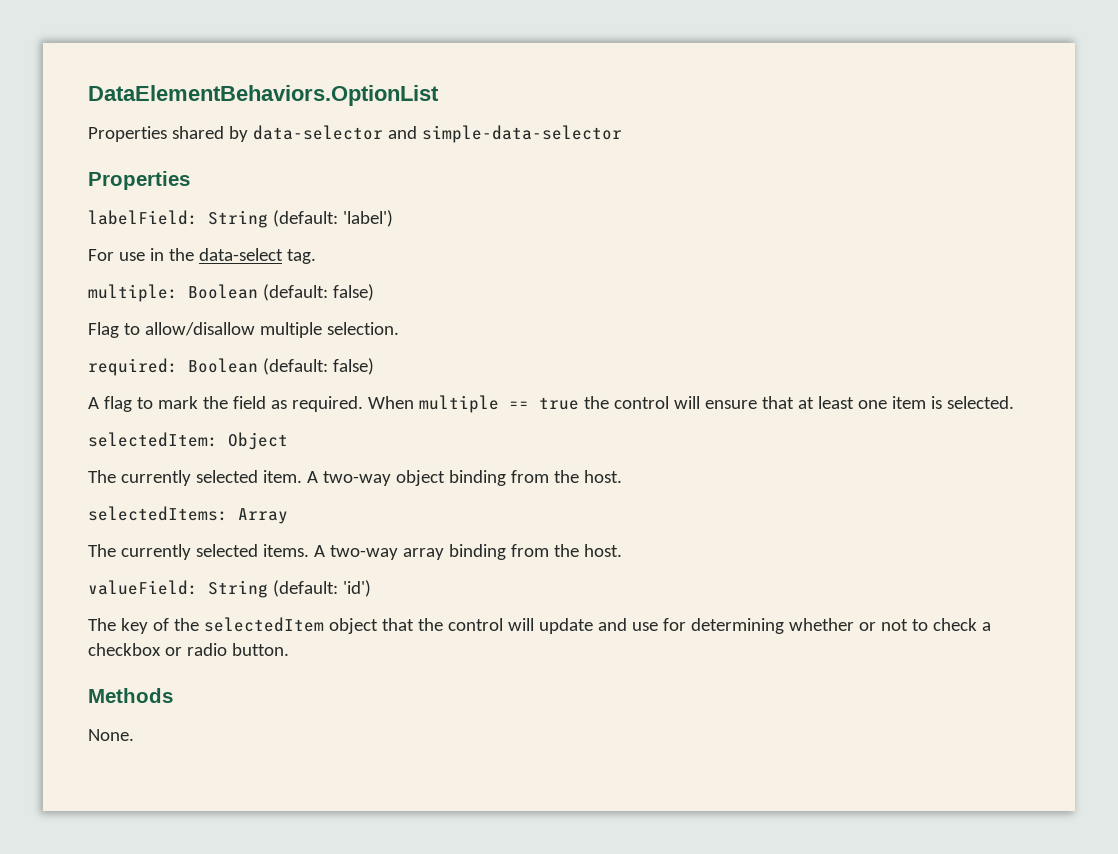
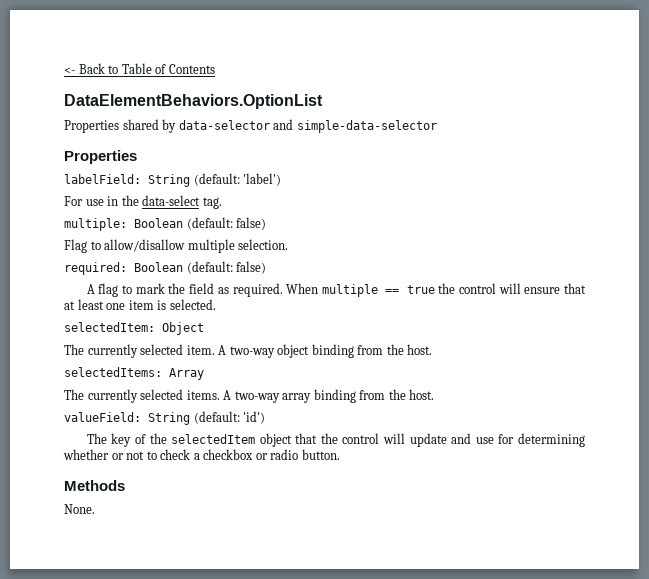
(88, 95) none -> [64,63,215,74] <- Back to Table of Contents //

